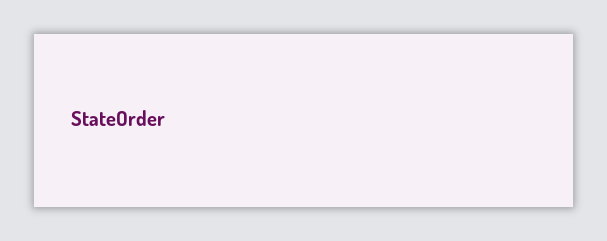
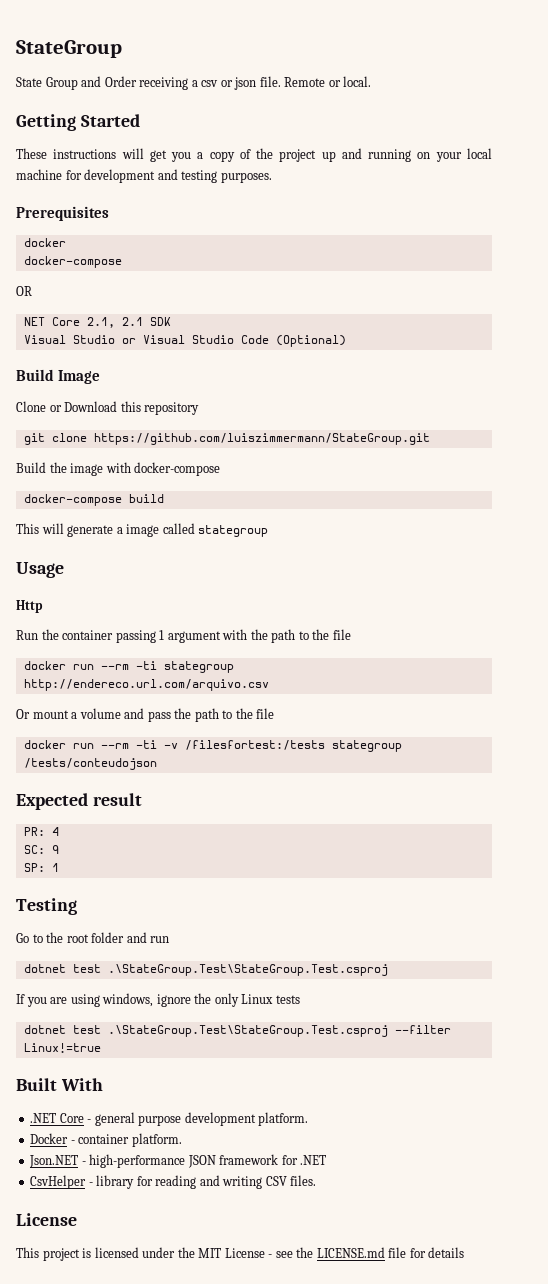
[71,110,165,126] StateOrder -> [16,40,122,58] [16,76,372,90] [16,114,140,131] [16,148,492,162] [16,169,272,183] [16,206,109,221] [23,238,66,247] [23,256,122,268] [16,286,32,296] [23,317,171,328] [23,335,346,347] [16,369,101,384] [16,401,200,415] [23,433,430,445] [16,462,221,476] [23,494,164,506] [16,523,269,537] [16,562,64,578] [16,600,43,613] [16,629,351,643] [23,661,234,673] [23,679,269,691] [16,708,275,722] [23,740,402,752] [23,758,157,770] [16,793,142,810] [23,827,59,836] [23,845,59,854] [23,863,59,872] [16,898,77,915] [16,932,170,943] [23,964,388,976] [16,993,300,1007] [23,1025,451,1037] [23,1043,101,1053] [16,1078,103,1091] [30,1112,309,1126] [30,1133,182,1147] [29,1154,327,1168] [30,1175,317,1189] [16,1213,77,1226] [16,1247,465,1261] StateGroup // State Group and Order receiving a csv or json file. Remote or local. // Getting Started // These instructions will get you a copy of the project up and running on your local machine for development and testing purposes. // Prerequisites // docker // docker-compose // OR // NET Core 2.1, 2.1 SDK // Visual Studio or Visual Studio Code (Optional) // Build Image // Clone or Download this repository // git clone https://github.com/luiszimmermann/StateGroup.git // Build the image with docker-compose // docker-compose build // This will generate a image called stategroup // Usage // Http // Run the container passing 1 argument with the path to the file // docker run --rm -ti stategroup http://endereco.url.com/arquivo.csv // Or mount a volume and pass the path to the file // docker run --rm -ti -v /filesfortest:/tests stategroup /tests/conteudojson // Expected result // PR: 4 // SC: 9 // SP: 1 // Testing // Go to the root folder and run // dotnet test .\StateGroup.Test\StateGroup.Test.csproj // If you are using windows, ignore the only Linux tests // dotnet test .\StateGroup.Test\StateGroup.Test.csproj --filter Linux!=true // Built With // .NET Core - general purpose development platform. // Docker - container platform. // Json.NET - high-performance JSON framework for .NET // CsvHelper - library for reading and writing CSV files. // License // This project is licensed under the MIT License - see the LICENSE.md file for details

